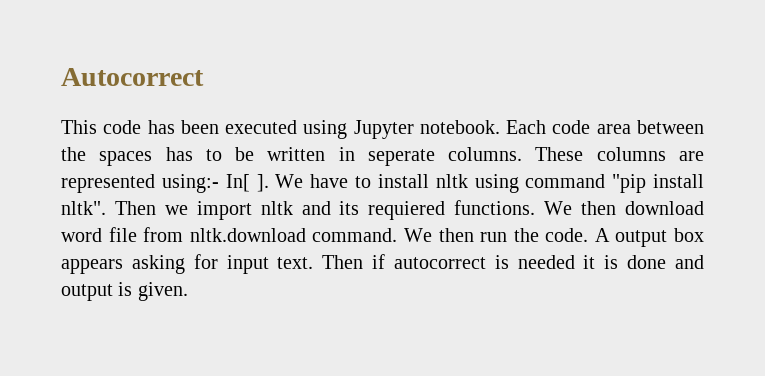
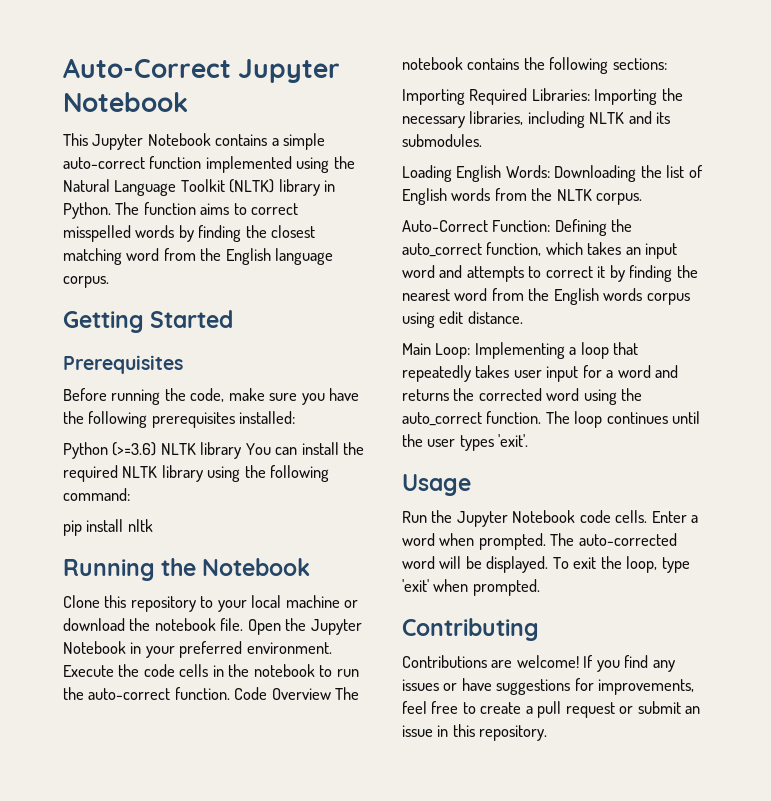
[61,68,204,86] [61,120,704,139] [61,147,704,166] [61,174,704,193] [61,200,704,220] [61,227,705,247] [61,254,704,274] [61,282,188,301] Autocorrect // This code has been executed using Jupyter notebook. Each code area between the spaces has to be written in seperate columns. These columns are represented using:- In[ ]. We have to install nltk using command "pip install nltk". Then we import nltk and its requiered functions. We then download word file from nltk.download command. We then run the code. A output box appears asking for input text. Then if autocorrect is needed it is done and output is given. -> [63,58,341,83] [63,92,188,112] [63,133,326,150] [63,156,355,173] [63,179,336,196] [63,202,299,219] [63,225,316,242] [63,248,334,265] [63,276,109,288] [63,310,234,333] [63,355,183,374] [63,388,360,405] [63,411,296,428] [63,442,365,459] [63,465,330,482] [63,488,130,501] [63,519,153,536] [63,558,311,581] [63,595,359,612] [63,618,362,635] [63,641,332,658] [63,664,359,677] [63,687,360,700] [402,57,667,74] [402,88,683,105] [402,111,671,128] [402,134,482,147] [402,165,703,182] [402,188,643,205] [402,219,633,236] [402,242,678,259] [402,265,698,282] [402,288,690,305] [402,311,523,328] [402,342,639,359] [402,365,679,382] [402,388,643,405] [402,411,701,428] [402,434,529,451] [402,474,471,496] [402,510,699,527] [402,533,677,550] [402,556,690,573] [402,579,540,596] [402,618,539,641] [402,655,675,672] [402,678,695,695] [402,701,701,718] [402,724,548,741] Auto-Correct Jupyter Notebook // This Jupyter Notebook contains a simple auto-correct function implemented using the Natural Language Toolkit (NLTK) library in Python. The function aims to correct misspelled words by finding the closest matching word from the English language corpus. // Getting Started // Prerequisites // Before running the code, make sure you have the following prerequisites installed: // Python (>=3.6) NLTK library You can install the required NLTK library using the following command: // pip install nltk // Running the Notebook // Clone this repository to your local machine or download the notebook file. Open the Jupyter Notebook in your preferred environment. Execute the code cells in the notebook to run the auto-correct function. Code Overview The notebook contains the following sections: // Importing Required Libraries: Importing the necessary libraries, including NLTK and its submodules. // Loading English Words: Downloading the list of English words from the NLTK corpus. // Auto-Correct Function: Defining the auto_correct function, which takes an input word and attempts to correct it by finding the nearest word from the English words corpus using edit distance. // Main Loop: Implementing a loop that repeatedly takes user input for a word and returns the corrected word using the auto_correct function. The loop continues until the user types 'exit'. // Usage // Run the Jupyter Notebook code cells. Enter a word when prompted. The auto-corrected word will be displayed. To exit the loop, type 'exit' when prompted. // Contributing // Contributions are welcome! If you find any issues or have suggestions for improvements, feel free to create a pull request or submit an issue in this repository.

